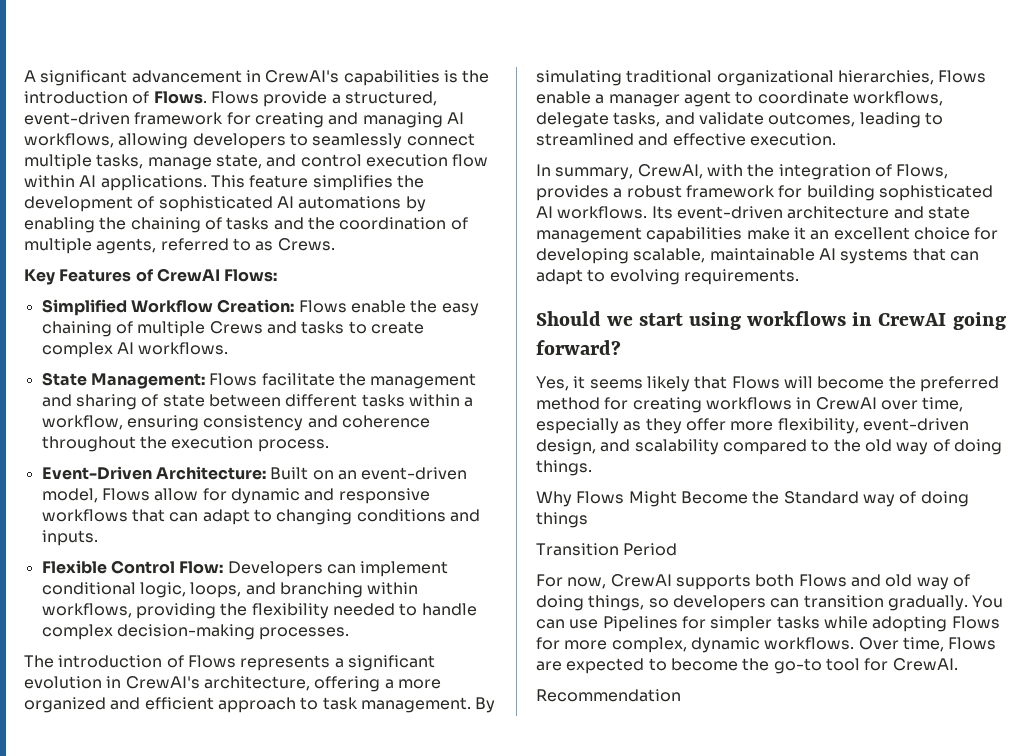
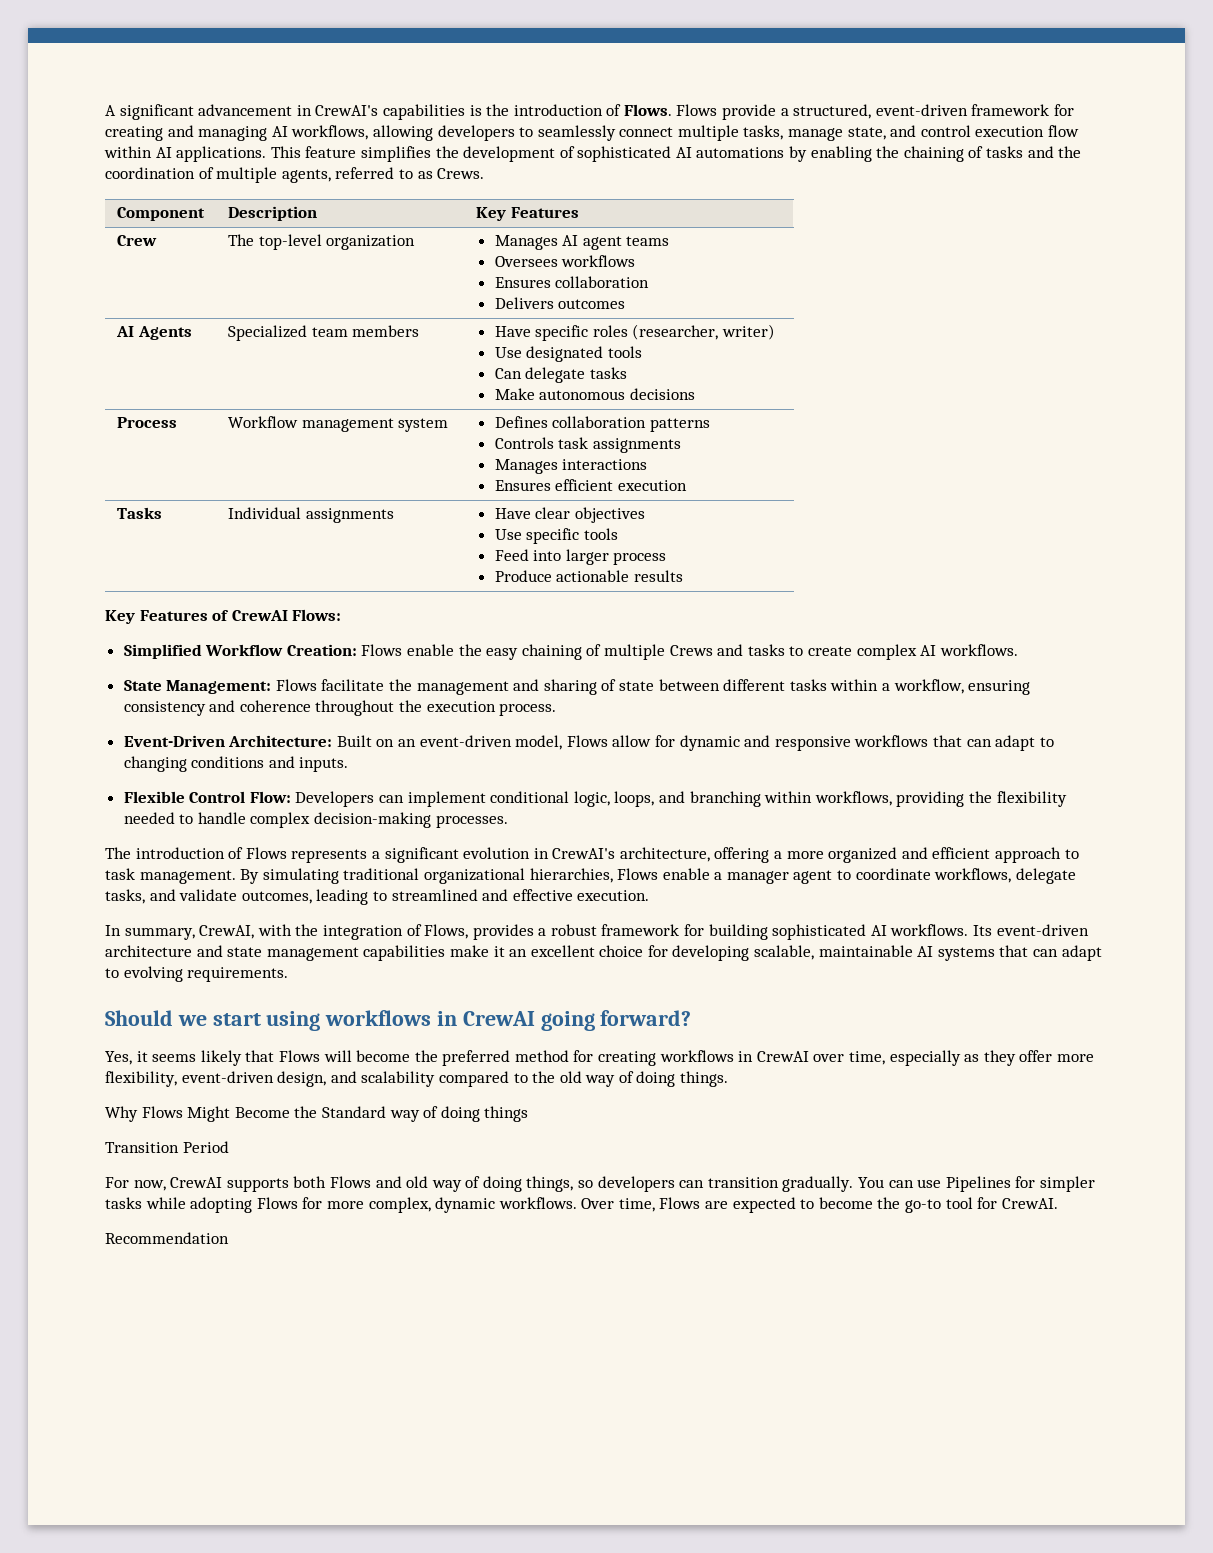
(335, 244) none -> [116,207,205,221] [227,206,317,221] [475,207,579,221] [116,235,157,246] [227,234,416,250] [494,235,670,250] [494,255,636,267] [494,276,650,288] [494,297,626,309] [115,326,192,340] [227,325,420,341] [494,324,775,341] [494,346,642,362] [494,367,627,383] [494,388,695,400] [116,417,177,428] [227,416,449,432] [494,416,710,432] [494,437,681,453] [494,459,648,474] [494,479,687,491] [116,507,162,519] [227,507,394,523] [494,507,645,523] [494,528,618,544] [494,549,667,565] [494,570,683,582] // Component | Description | Key Features // Crew | The top-level organization | Manages AI agent teams // Oversees workflows // Ensures collaboration // Delivers outcomes // AI Agents | Specialized team members | Have specific roles (researcher, writer) // Use designated tools // Can delegate tasks // Make autonomous decisions // Process | Workflow management system | Defines collaboration patterns // Controls task assignments // Manages interactions // Ensures efficient execution // Tasks | Individual assignments | Have clear objectives // Use specific tools // Feed into larger process // Produce actionable results

